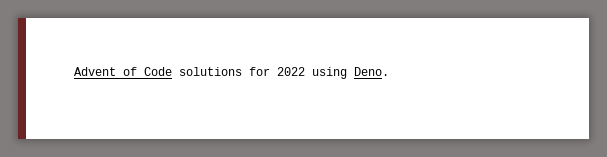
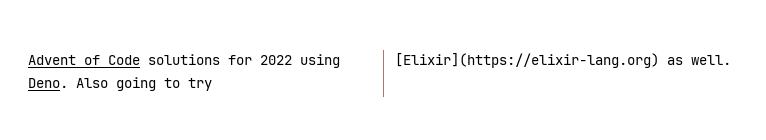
(389, 71) none -> [76,77,212,91] [395,53,731,68] Also going to try [Elixir](https://elixir-lang.org) as well.

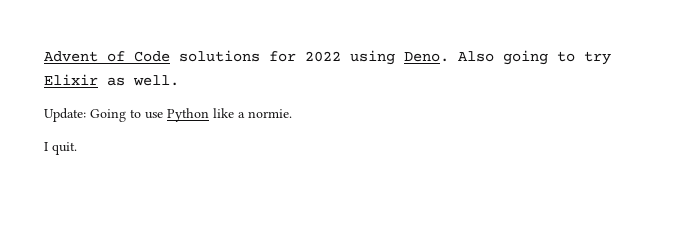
[395,53,659,68] [Elixir](https://elixir-lang.org) -> [44,74,98,85] Elixir
(731, 60) none -> [44,108,292,122] [44,142,77,155] // Update: Going to use Python like a normie. // I quit.

